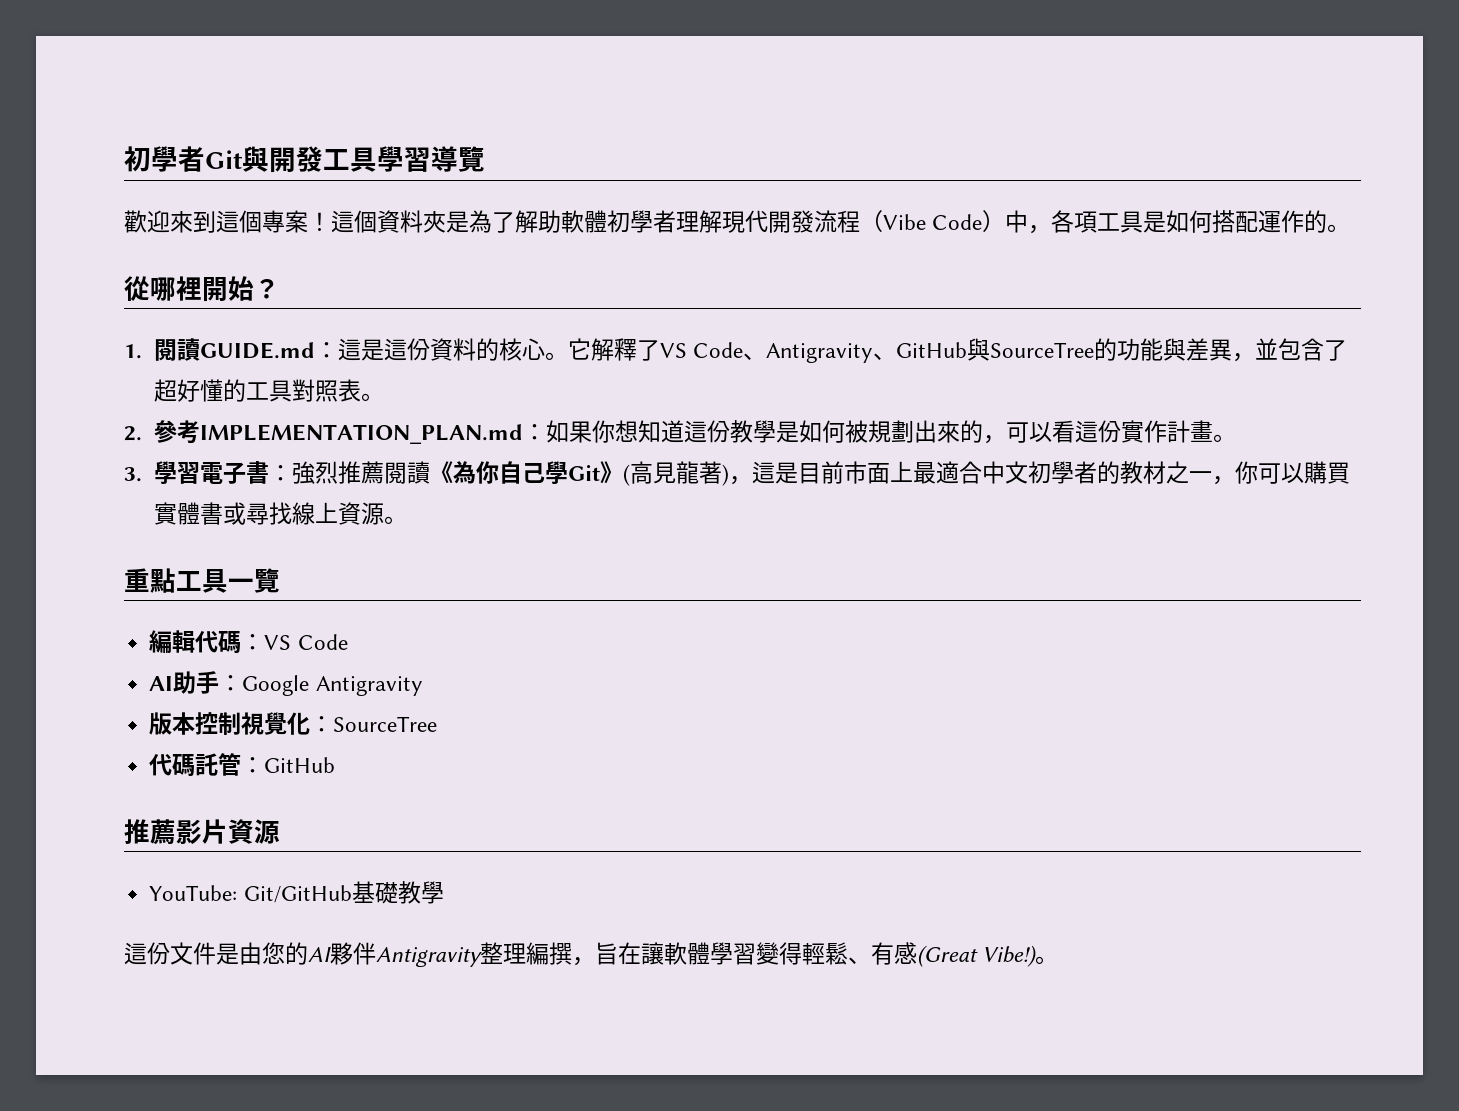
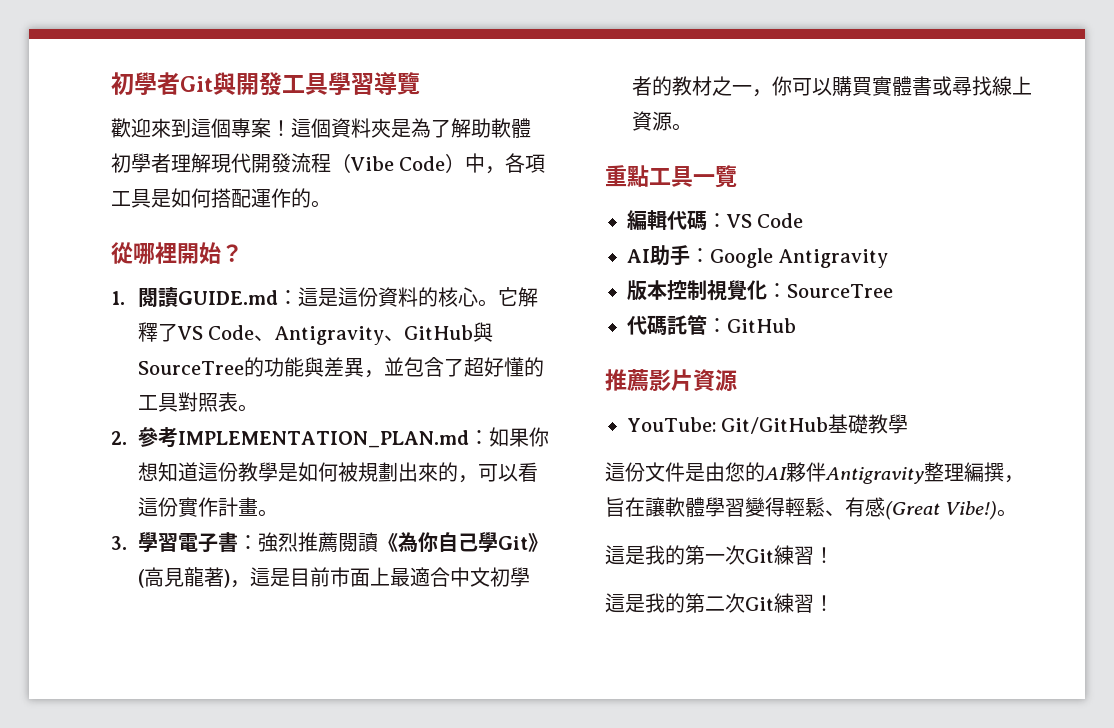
(1059, 960) none -> [605,545,834,565] [605,593,834,613] // 這是我的第一次Git練習！ // 這是我的第二次Git練習！

